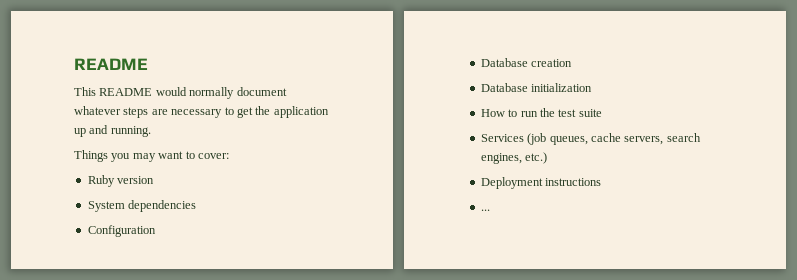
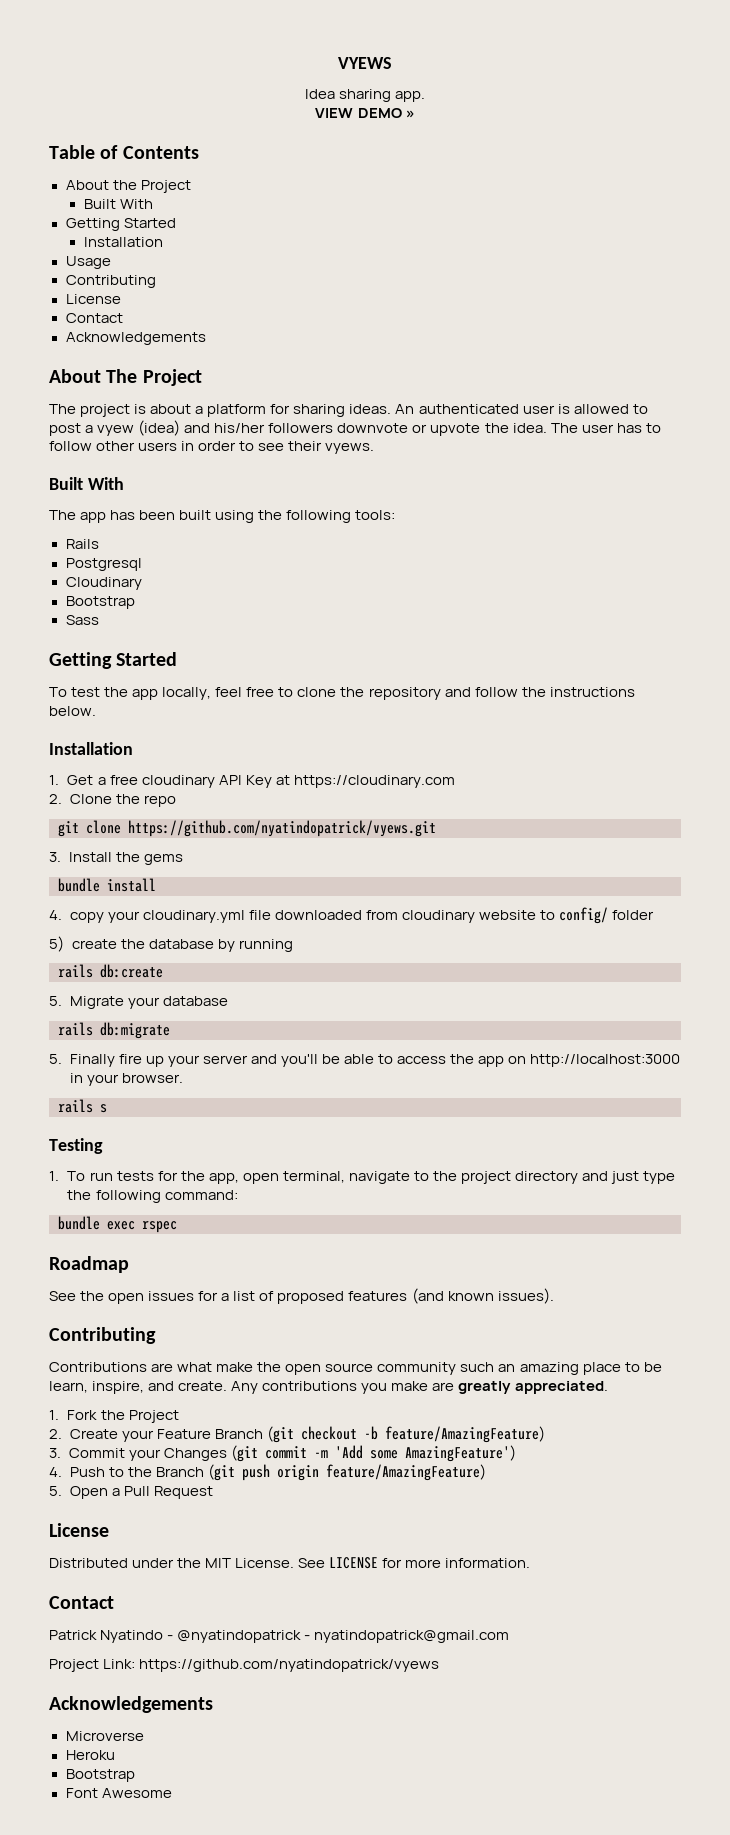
[74,58,148,70] [74,87,287,99] [74,106,329,118] [74,125,151,137] [74,150,229,162] [87,175,155,187] [87,200,197,212] [87,225,156,237] [480,58,573,67] [480,83,593,92] [480,108,602,117] [480,133,701,145] [480,152,548,164] [480,177,602,189] [480,209,490,211] README // This README would normally document whatever steps are necessary to get the application up and running. // Things you may want to cover: // Ruby version // System dependencies // Configuration // Database creation // Database initialization // How to run the test suite // Services (job queues, cache servers, search engines, etc.) // Deployment instructions // ... -> [338,57,392,69] [304,89,426,102] [315,108,415,118] [49,145,199,159] [65,180,191,193] [83,199,154,209] [65,218,176,231] [83,237,163,247] [65,256,111,269] [65,275,156,288] [65,294,121,304] [65,313,123,323] [65,332,206,345] [49,369,202,386] [49,404,648,417] [49,420,661,436] [49,441,375,454] [49,477,124,490] [49,510,396,523] [65,539,99,549] [65,558,142,571] [65,577,142,590] [65,596,135,609] [65,615,99,625] [49,652,178,669] [49,687,635,700] [49,706,96,716] [49,742,133,755] [49,775,455,788] [49,794,176,807] [58,820,436,837] [49,852,183,865] [58,878,156,892] [49,907,654,924] [49,936,293,952] [58,964,163,978] [49,996,228,1009] [58,1022,170,1039] [49,1054,681,1067] [69,1073,183,1086] [58,1099,107,1113] [49,1138,103,1154] [49,1171,676,1184] [67,1190,238,1203] [58,1216,177,1233] [49,1256,129,1273] [49,1288,554,1304] [49,1327,156,1344] [49,1362,662,1375] [49,1381,608,1394] [49,1410,179,1423] [49,1426,545,1443] [49,1445,516,1462] [49,1464,486,1481] [49,1486,213,1499] [49,1523,109,1537] [49,1557,531,1569] [49,1596,114,1609] [49,1630,510,1643] [49,1659,440,1672] [49,1696,213,1713] [65,1731,144,1741] [65,1750,115,1760] [65,1769,135,1782] [65,1788,172,1798] VYEWS // Idea sharing app. // VIEW DEMO » // Table of Contents // About the Project // Built With // Getting Started // Installation // Usage // Contributing // License // Contact // Acknowledgements // About The Project // The project is about a platform for sharing ideas. An authenticated user is allowed to post a vyew (idea) and his/her followers downvote or upvote the idea. The user has to follow other users in order to see their vyews. // Built With // The app has been built using the following tools: // Rails // Postgresql // Cloudinary // Bootstrap // Sass // Getting Started // To test the app locally, feel free to clone the repository and follow the instructions below. // Installation // 1. Get a free cloudinary API Key at https://cloudinary.com // 2. Clone the repo // git clone https://github.com/nyatindopatrick/vyews.git // 3. Install the gems // bundle install // 4. copy your cloudinary.yml file downloaded from cloudinary website to config/ folder // 5) create the database by running // rails db:create // 5. Migrate your database // rails db:migrate // 5. Finally fire up your server and you'll be able to access the app on http://localhost:3000 in your browser. // rails s // Testing // 1. To run tests for the app, open terminal, navigate to the project directory and just type the following command: // bundle exec rspec // Roadmap // See the open issues for a list of proposed features (and known issues). // Contributing // Contributions are what make the open source community such an amazing place to be learn, inspire, and create. Any contributions you make are greatly appreciated. // 1. Fork the Project // 2. Create your Feature Branch (git checkout -b feature/AmazingFeature) // 3. Commit your Changes (git commit -m 'Add some AmazingFeature') // 4. Push to the Branch (git push origin feature/AmazingFeature) // 5. Open a Pull Request // License // Distributed under the MIT License. See LICENSE for more information. // Contact // Patrick Nyatindo - @nyatindopatrick - nyatindopatrick@gmail.com // Project Link: https://github.com/nyatindopatrick/vyews // Acknowledgements // Microverse // Heroku // Bootstrap // Font Awesome

